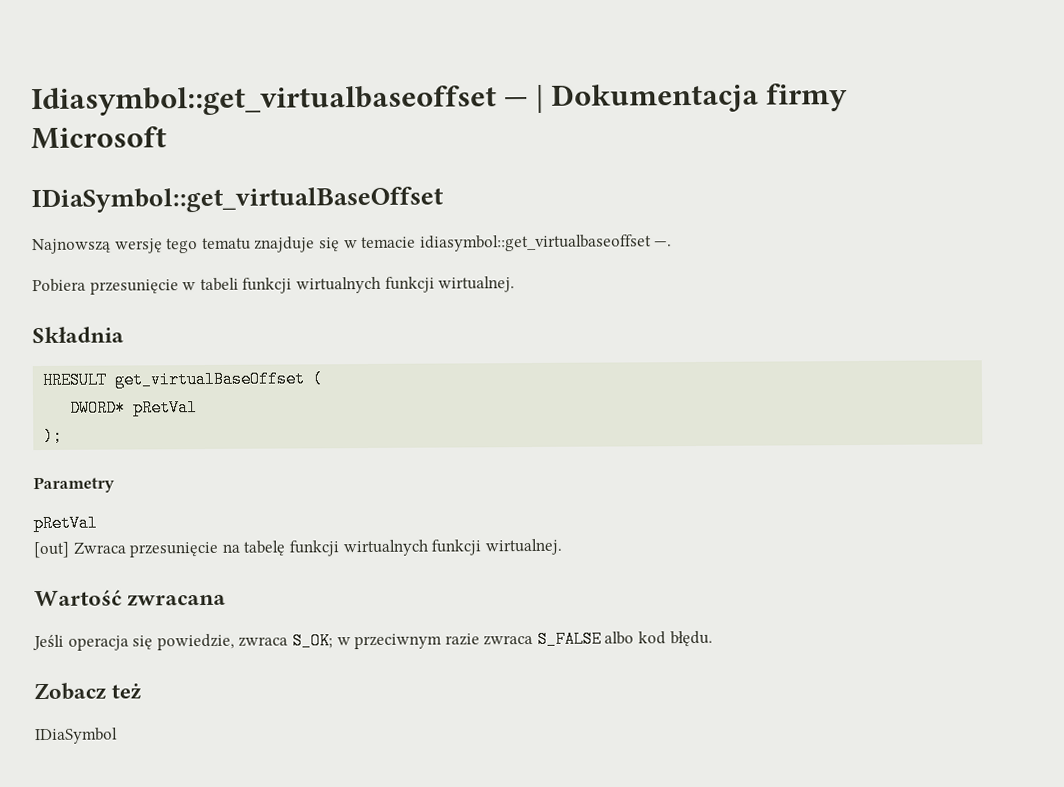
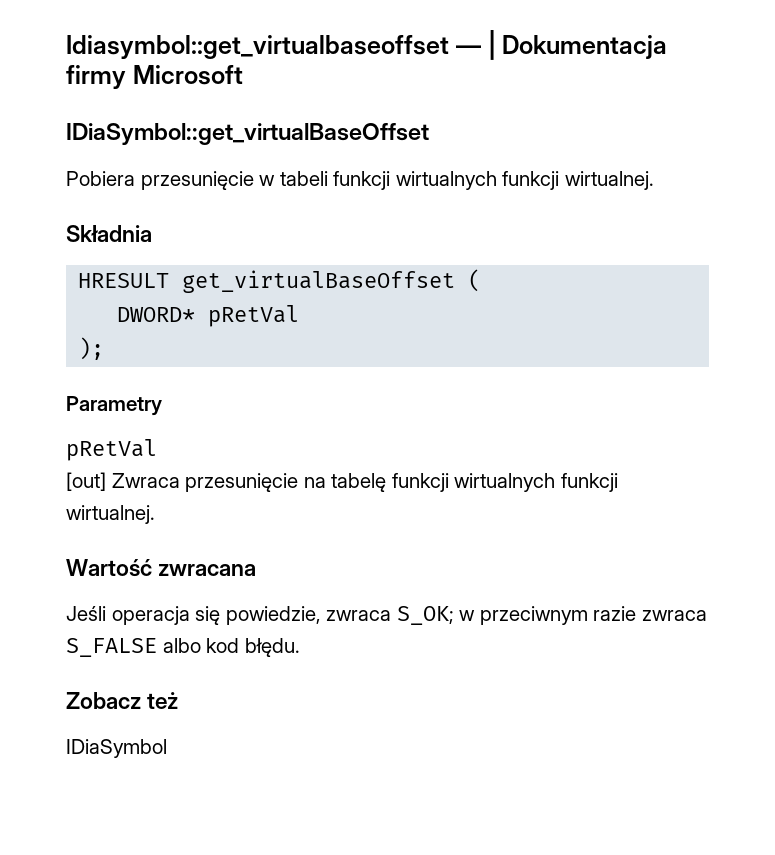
[32,234,673,255] // Najnowszą wersję tego tematu znajduje się w temacie idiasymbol::get_virtualbaseoffset —. -> (429, 134) none

